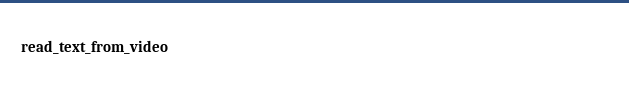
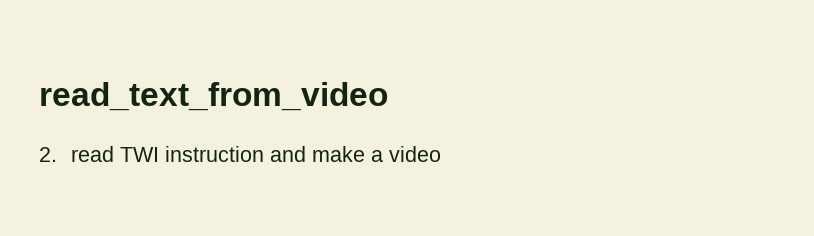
(168, 47) none -> [39,146,442,162] // 2. read TWI instruction and make a video

